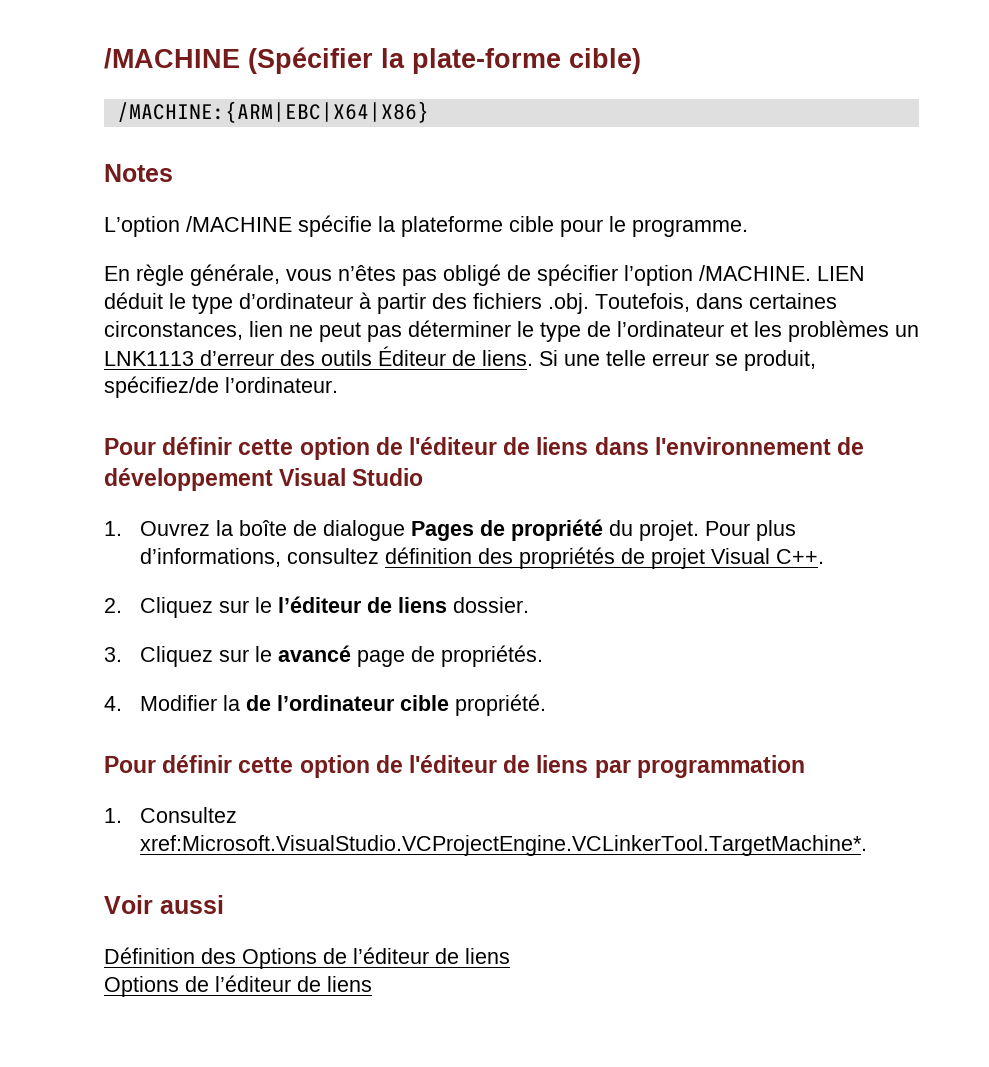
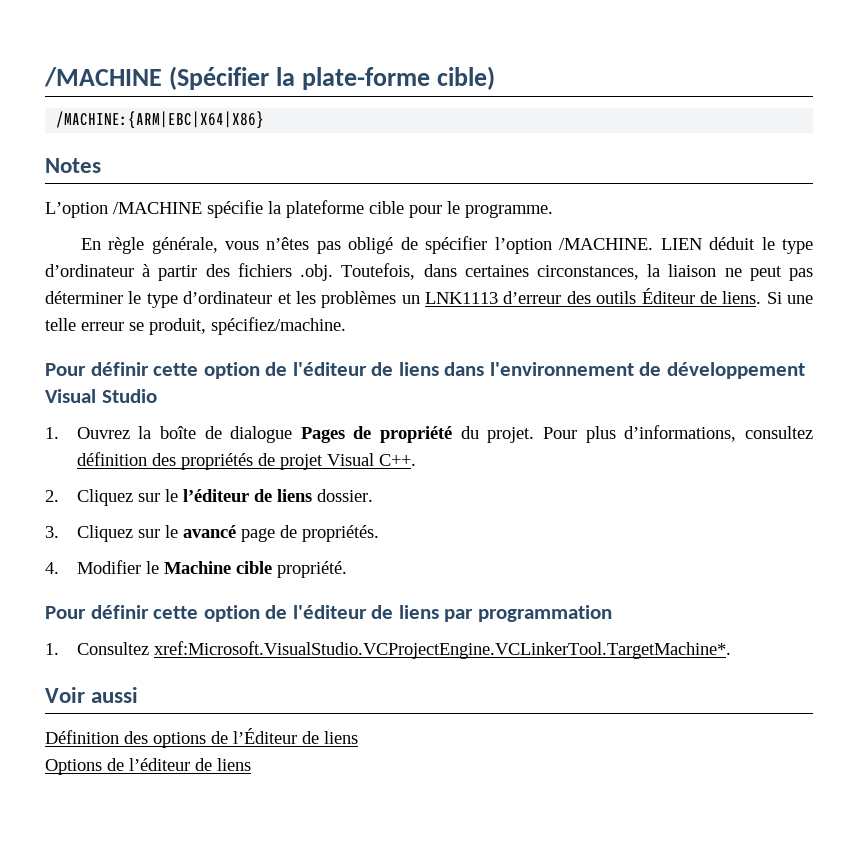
[249,321,283,337] lien -> [647,264,717,277] la liaison
[587,321,724,337] de l’ordinateur -> [183,291,273,304] d’ordinateur
[104,376,338,398] spécifiez/de l’ordinateur. -> [211,317,346,335] spécifiez/machine.
[222,695,395,711] la de l’ordinateur -> [145,561,231,574] le Machine
[242,947,429,969] Options de l’éditeur -> [153,728,297,748] options de l’Éditeur

